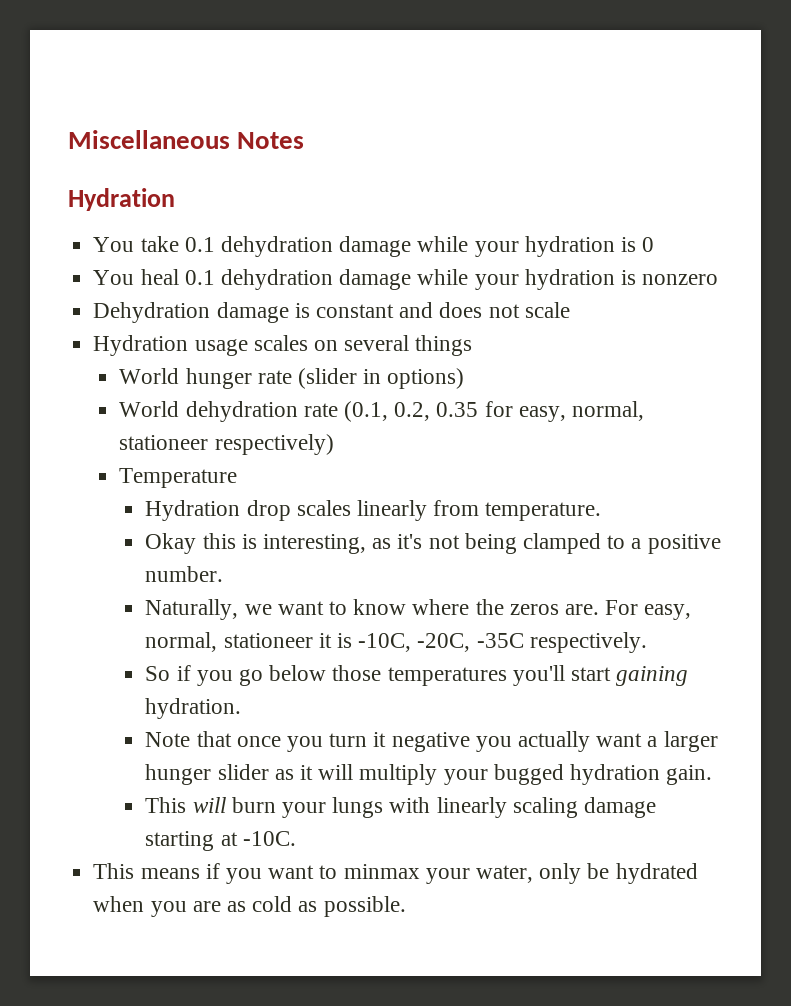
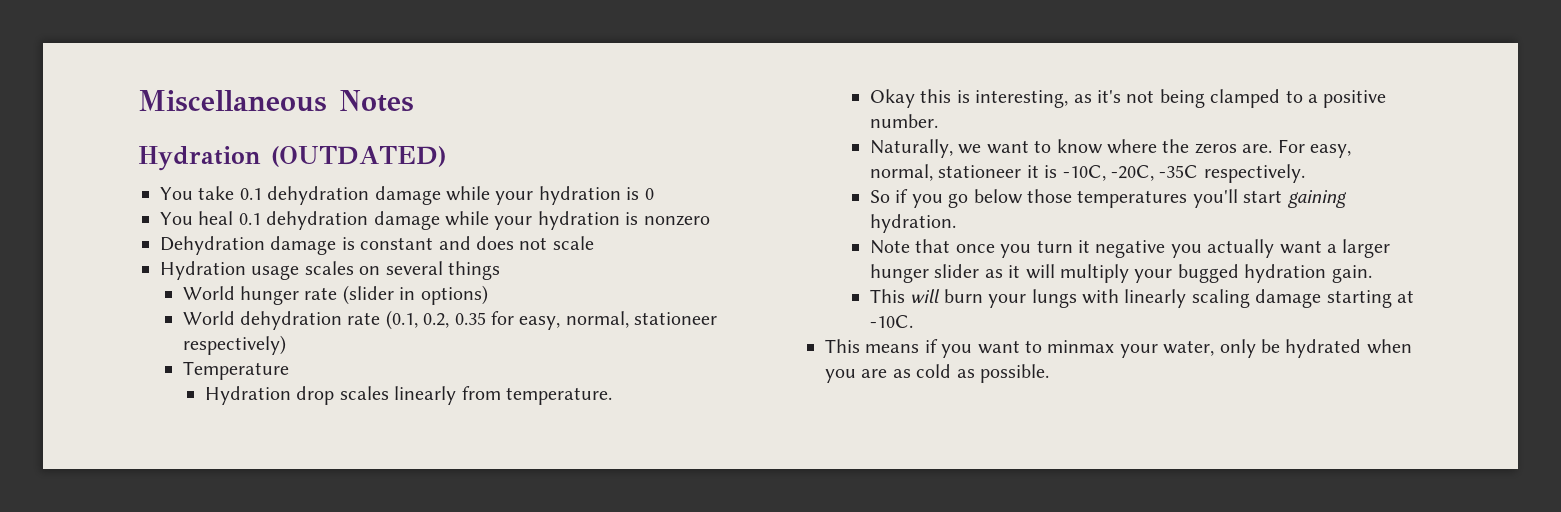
(175, 199) none -> [271,146,446,167] (OUTDATED)

